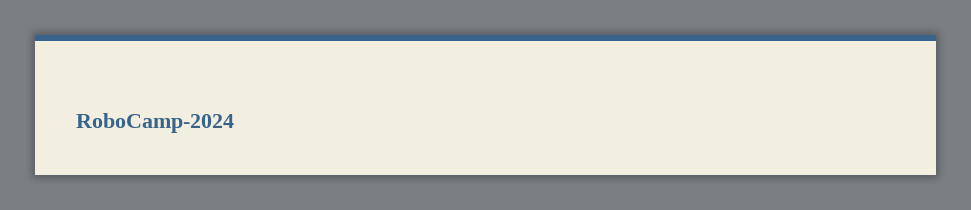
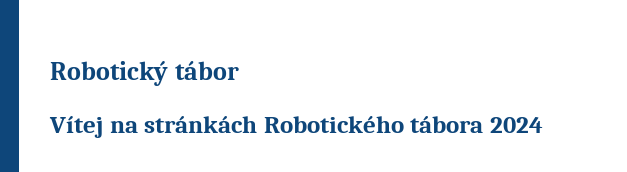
[76,113,234,133] RoboCamp-2024 -> [50,61,239,86] [49,116,544,138] Robotický tábor // Vítej na stránkách Robotického tábora 2024

